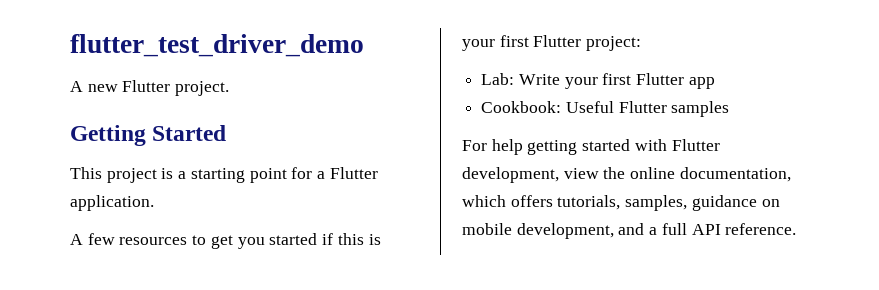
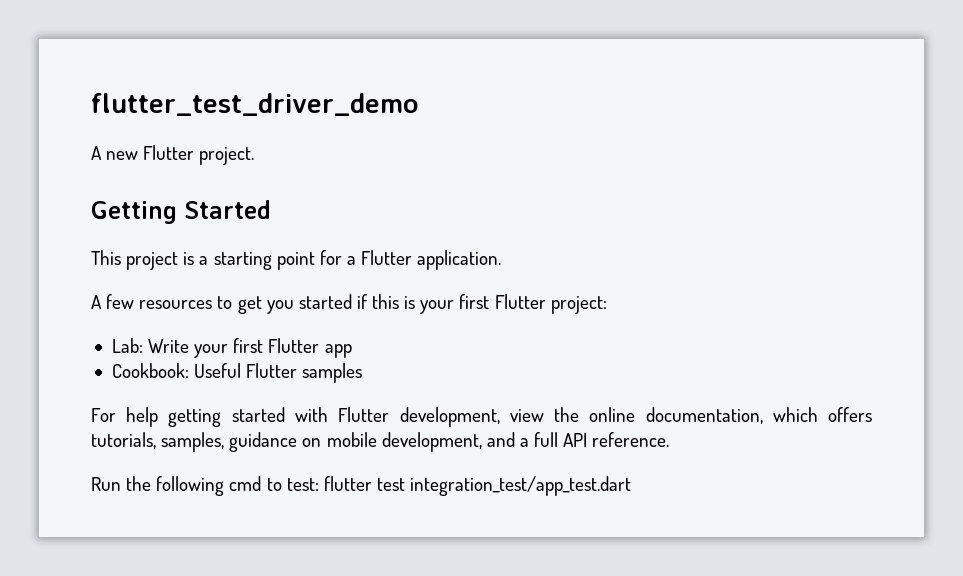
(797, 229) none -> [91,476,632,496] // Run the following cmd to test: flutter test integration_test/app_test.dart

